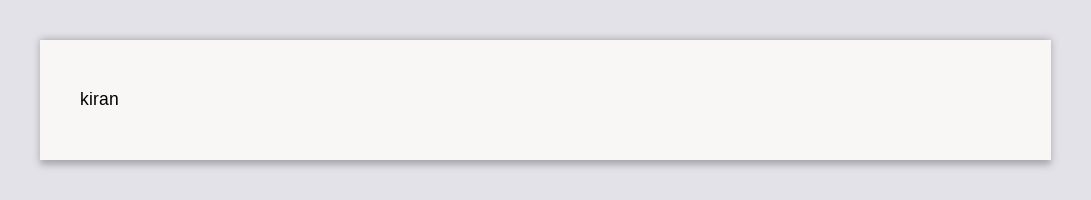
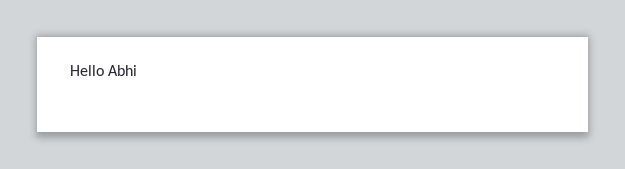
[80,92,119,105] kiran -> [70,65,138,76] Hello Abhi

